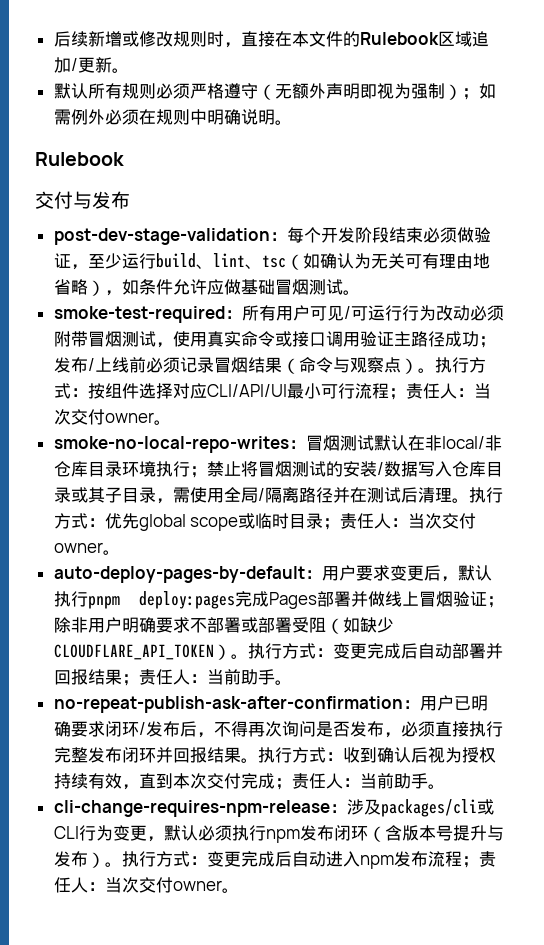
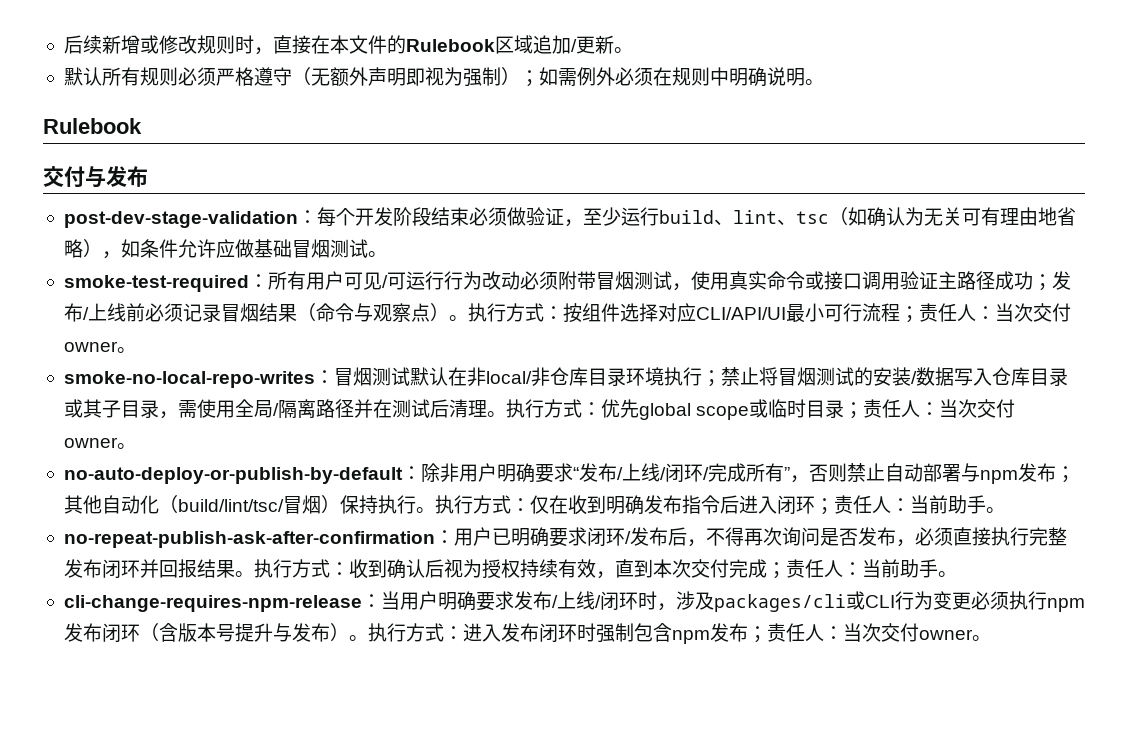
[53,565,492,583] [53,591,504,609] [53,617,394,634] [53,643,503,660] [53,669,122,685] auto-deploy-pages-by-default：用户要求变更后，默认执行pnpm deploy:pages完成Pages部署并做线上冒烟验证；除非用户明确要求不部署或部署受阻（如缺少CLOUDFLARE_API_TOKEN）。执行方式：变更完成后自动部署并回报结果 -> [63,463,1075,484] [63,495,815,515] no-auto-deploy-or-publish-by-default：除非用户明确要求“发布/上线/闭环/完成所有”，否则禁止自动部署与npm发布；其他自动化（build/lint/tsc/冒烟）保持执行。执行方式：仅在收到明确发布指令后进入闭环
(347, 808) none -> [380,591,676,611] 当用户明确要求发布/上线/闭环时，
[146,825,198,842] ，默认 -> (971, 601) none
[206,851,462,869] 变更完成后自动进入npm发布流程 -> [462,623,748,644] 进入发布闭环时强制包含npm发布

